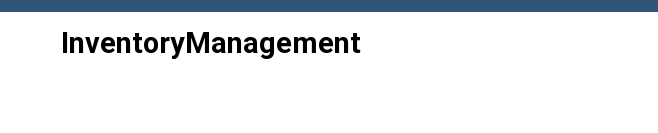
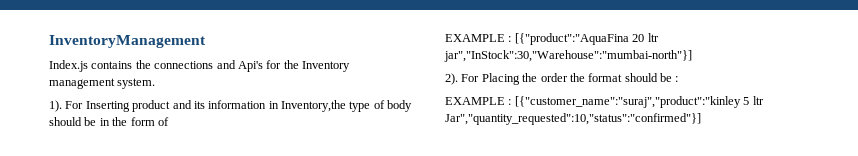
(361, 45) none -> [49,60,350,72] [49,78,156,89] [49,100,413,112] [49,117,169,126] [445,33,659,45] [444,50,692,62] [445,73,679,85] [445,96,764,108] [445,113,701,125] // Index.js contains the connections and Api's for the Inventory management system. // 1). For Inserting product and its information in Inventory,the type of body should be in the form of // EXAMPLE : [{"product":"AquaFina 20 ltr jar","InStock":30,"Warehouse":"mumbai-north"}] // 2). For Placing the order the format should be : // EXAMPLE : [{"customer_name":"suraj","product":"kinley 5 ltr Jar","quantity_requested":10,"status":"confirmed"}]

